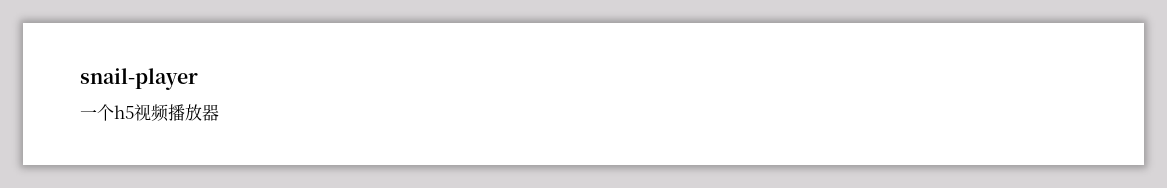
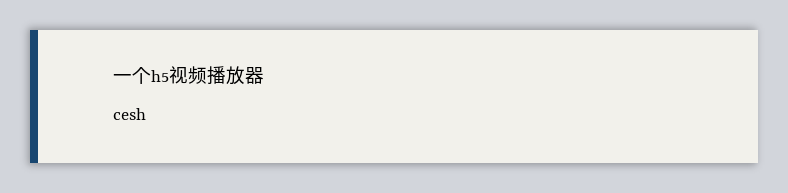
[80,68,198,90] snail-player // -> (113, 78) none
(219, 112) none -> [113,108,146,120] // cesh

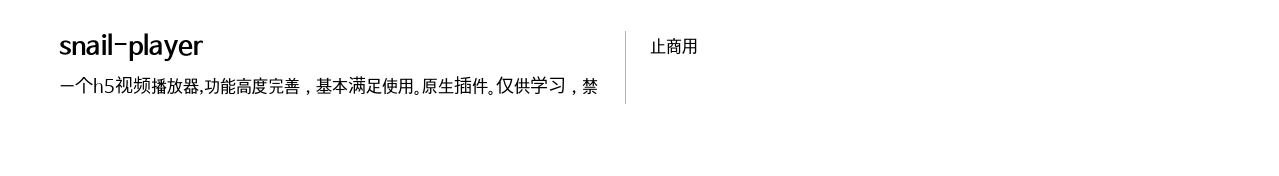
(113, 78) none -> [59,33,203,62] snail-player //
[113,108,146,120] // cesh -> [199,76,598,95] [650,38,698,55] ,功能高度完善，基本满足使用。原生插件。仅供学习，禁止商用

